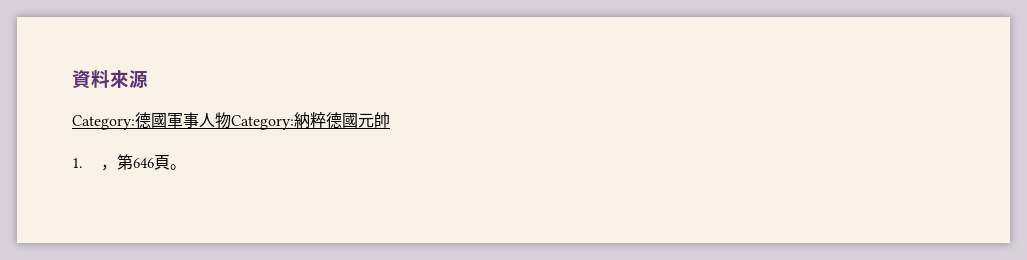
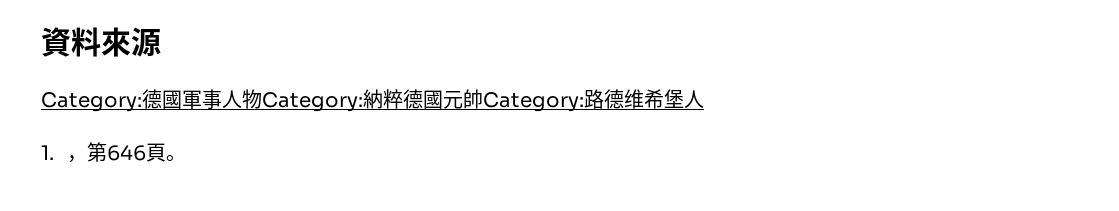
(390, 120) none -> [483,89,704,112] Category:路德维希堡人

